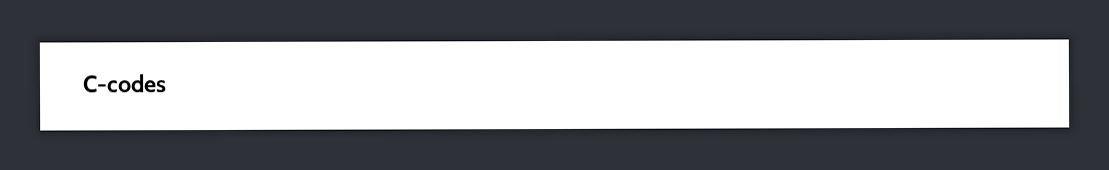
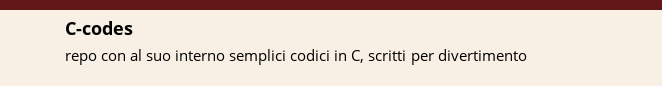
(167, 83) none -> [65,49,527,65] // repo con al suo interno semplici codici in C, scritti per divertimento

